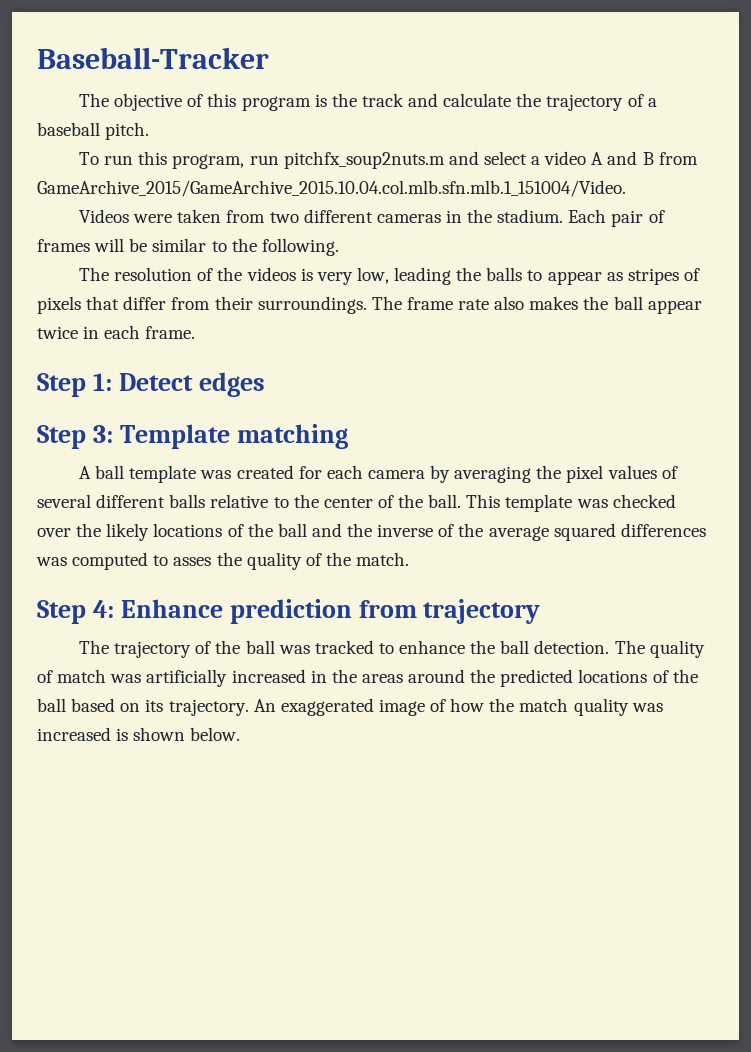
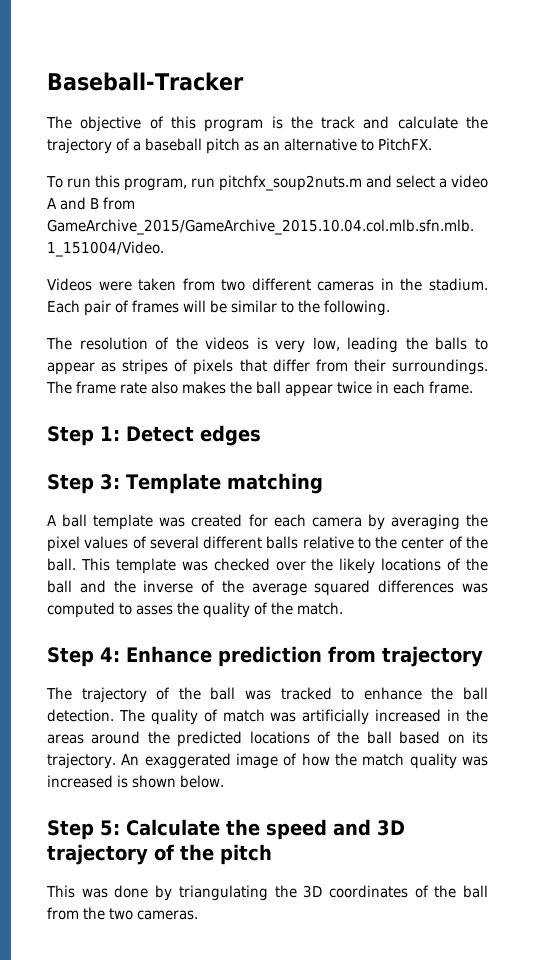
[105,122,150,140] pitch. -> [206,138,432,154] pitch as an alternative to PitchFX.
(241, 734) none -> [47,819,405,840] [47,844,272,865] [46,885,488,901] [47,907,198,920] // Step 5: Calculate the speed and 3D trajectory of the pitch // This was done by triangulating the 3D coordinates of the ball from the two cameras.

